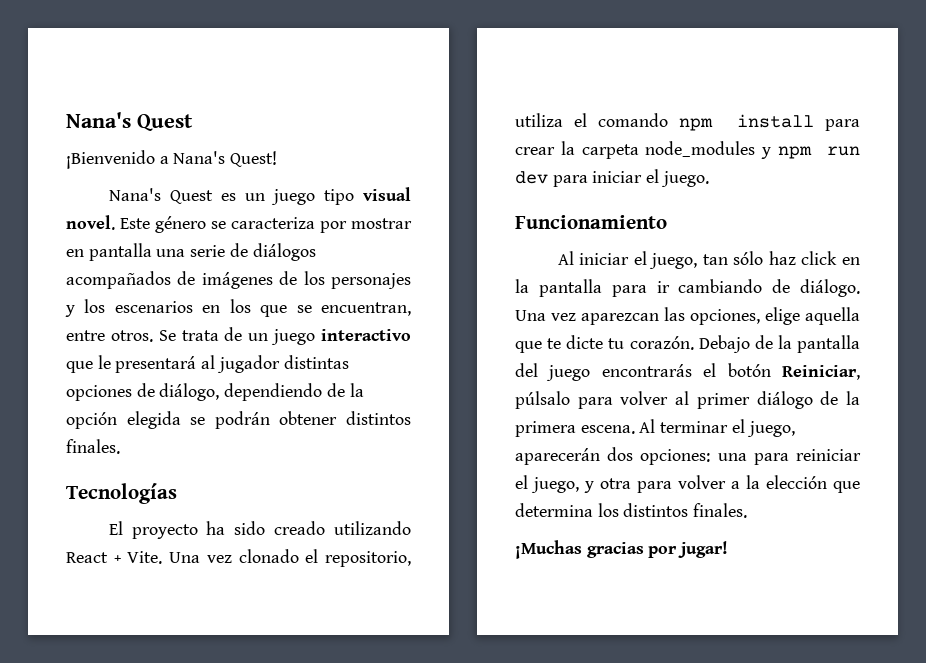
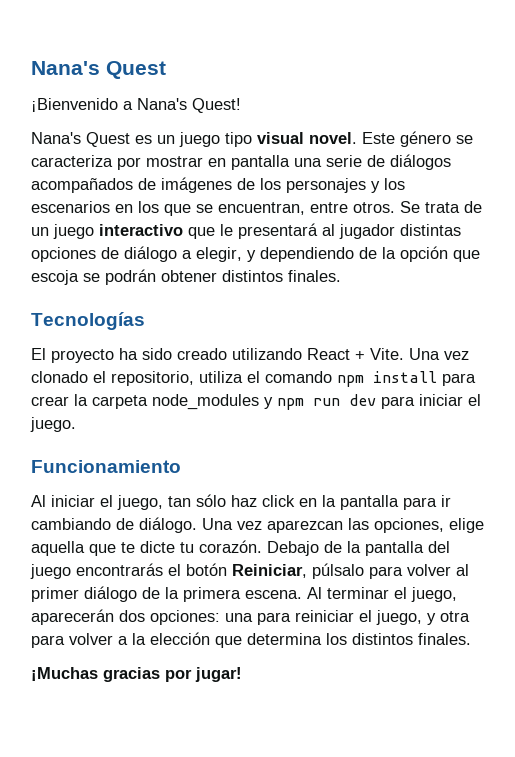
[159,383,220,401] diálogo, -> [124,246,256,262] diálogo a elegir, y
[126,411,181,429] elegida -> [453,250,480,262] [31,270,79,285] que escoja

